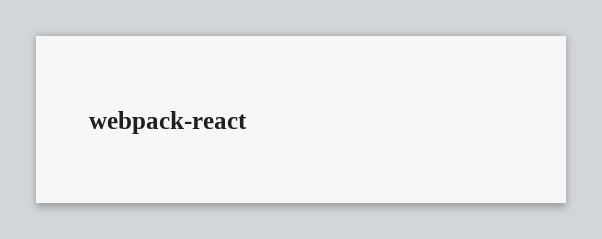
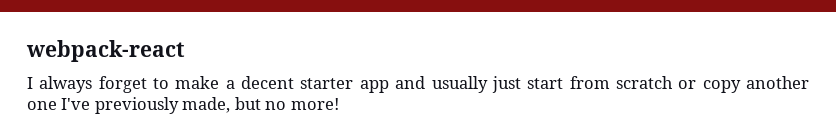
(247, 122) none -> [27,76,810,93] [27,97,339,114] // I always forget to make a decent starter app and usually just start from scratch or copy another one I've previously made, but no more!

